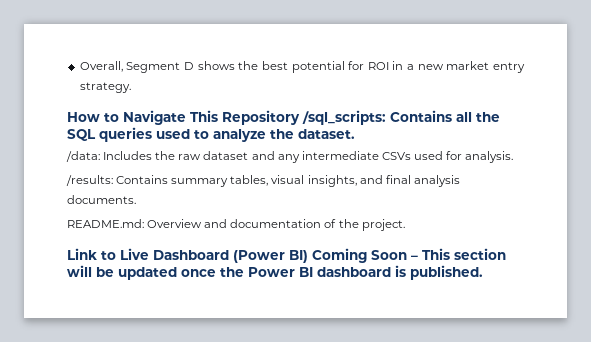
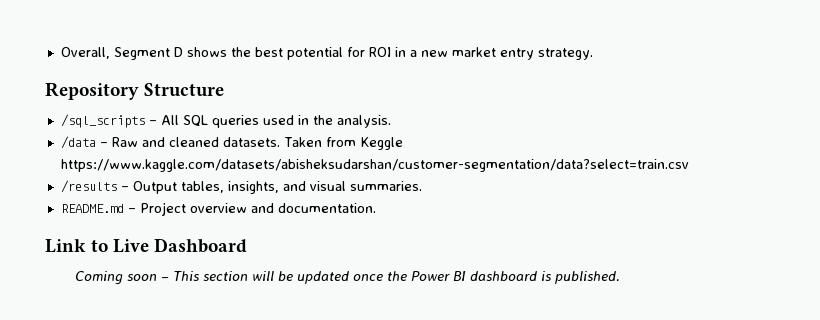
[67,110,500,125] [67,127,355,142] [66,151,514,163] [66,175,460,187] [67,195,136,204] [67,219,405,231] How to Navigate This Repository /sql_scripts: Contains all the SQL queries used to analyze the dataset. // /data: Includes the raw dataset and any intermediate CSVs used for analysis. // /results: Contains summary tables, visual insights, and final analysis documents. // README.md: Overview and documentation of the project. -> [45,82,225,100] [60,114,391,128] [60,136,403,150] [60,159,689,172] [60,180,422,194] [60,202,376,216] Repository Structure // /sql_scripts – All SQL queries used in the analysis. // /data – Raw and cleaned datasets. Taken from Keggle https://www.kaggle.com/datasets/abisheksudarshan/customer-segmentation/data?select=train.csv // /results – Output tables, insights, and visual summaries. // README.md – Project overview and documentation.
[233,248,407,263] (Power BI) Coming Soon -> [75,271,158,285] // Coming soon

